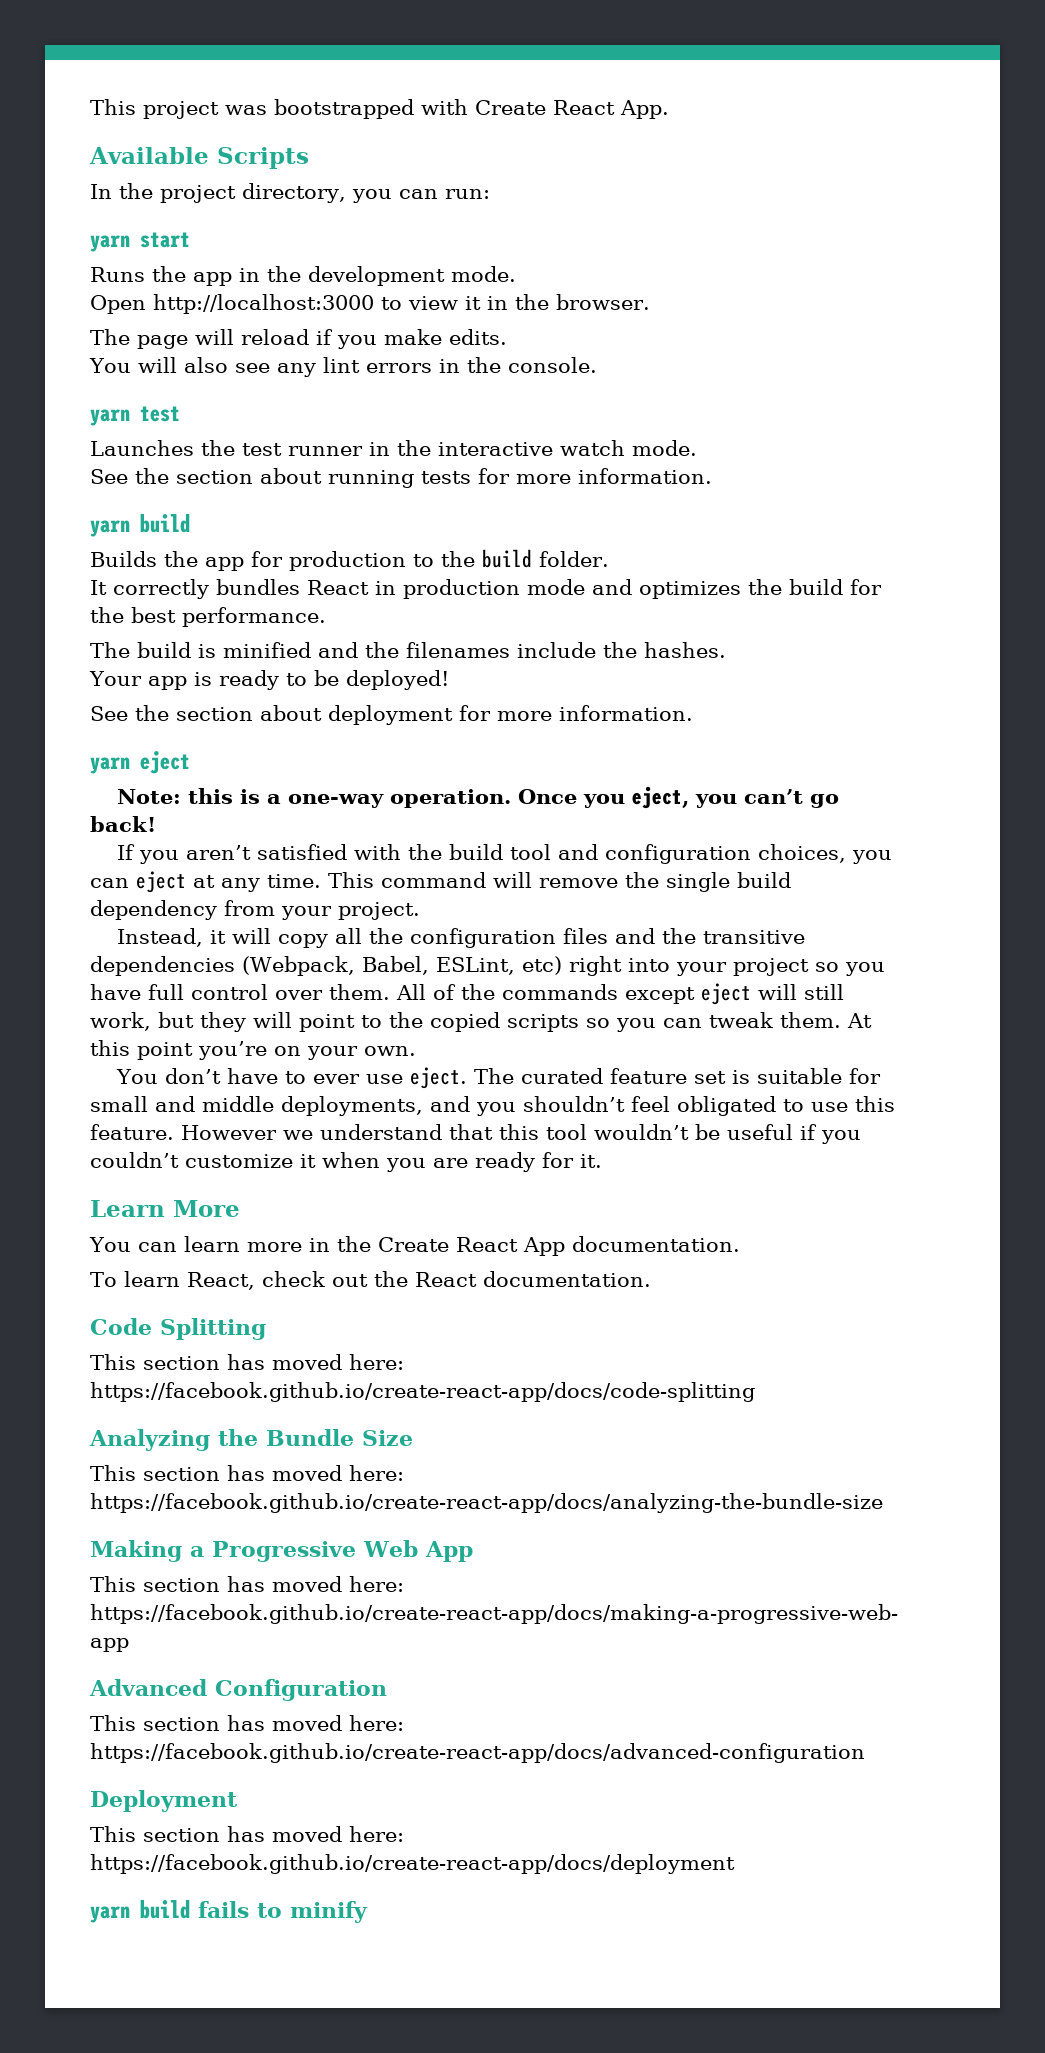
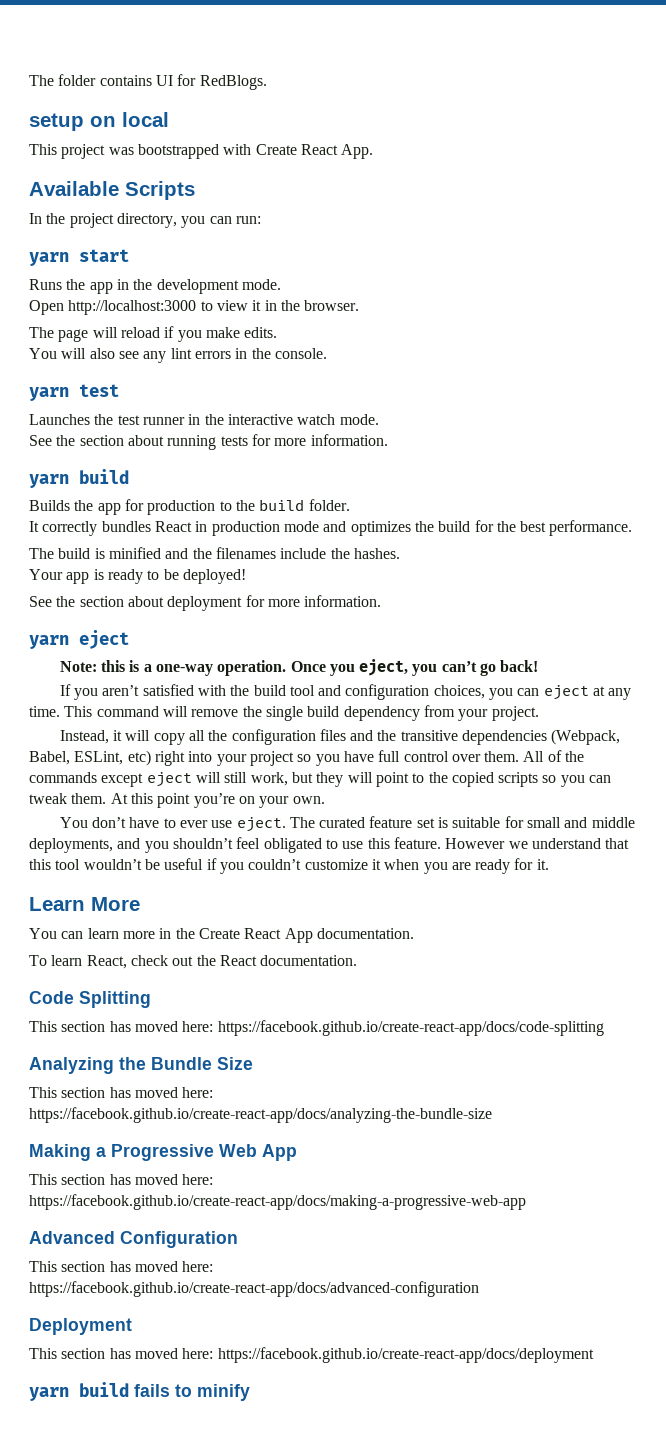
(90, 107) none -> [29,74,267,90] [29,112,169,131] The folder contains UI for RedBlogs. // setup on local //

